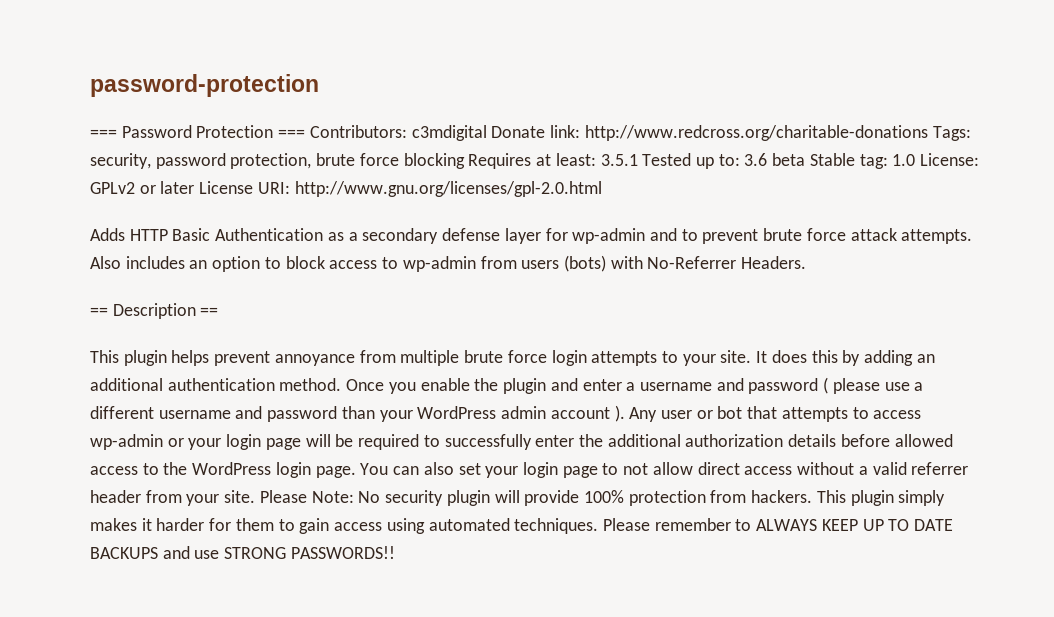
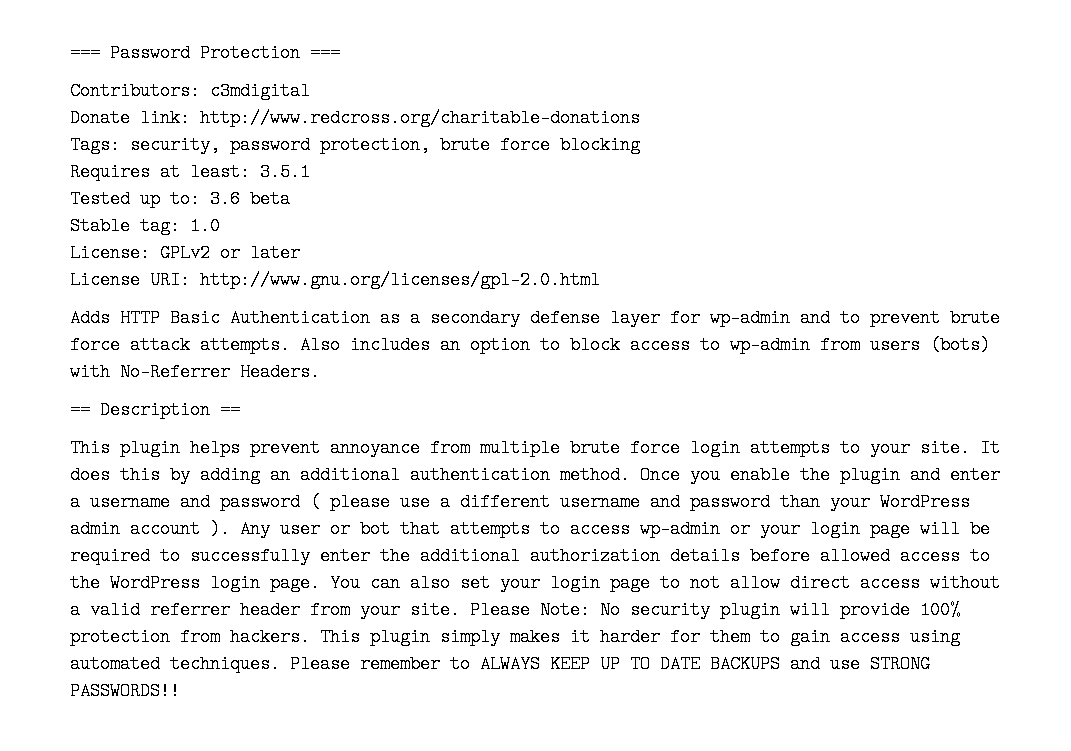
[90,74,319,97] password-protection // -> (70, 53) none
(306, 133) none -> (340, 53) //
(487, 133) none -> (310, 91) //
(928, 133) none -> (640, 118) //
(465, 161) none -> (640, 145) //
(638, 160) none -> (310, 172) //
(806, 159) none -> (290, 199) //
(916, 160) none -> (220, 226) //
(195, 187) none -> (300, 253) //

